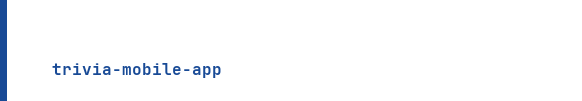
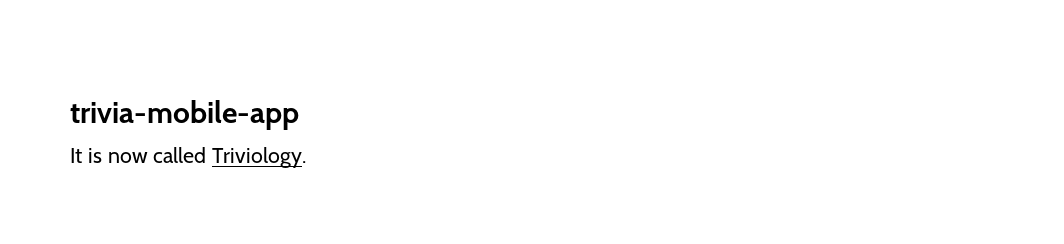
(222, 70) none -> [70,147,307,168] // It is now called Triviology.

